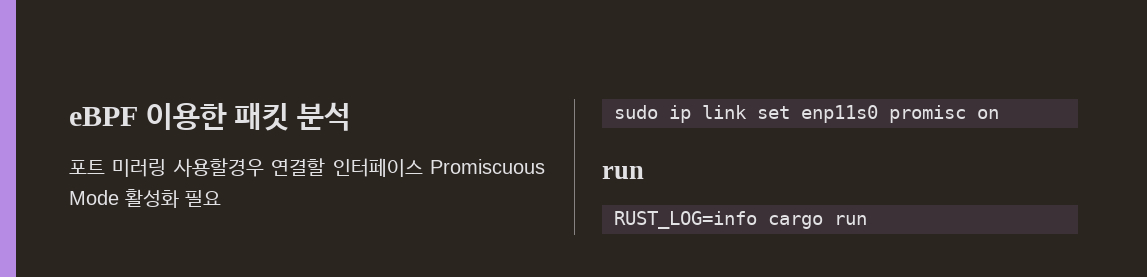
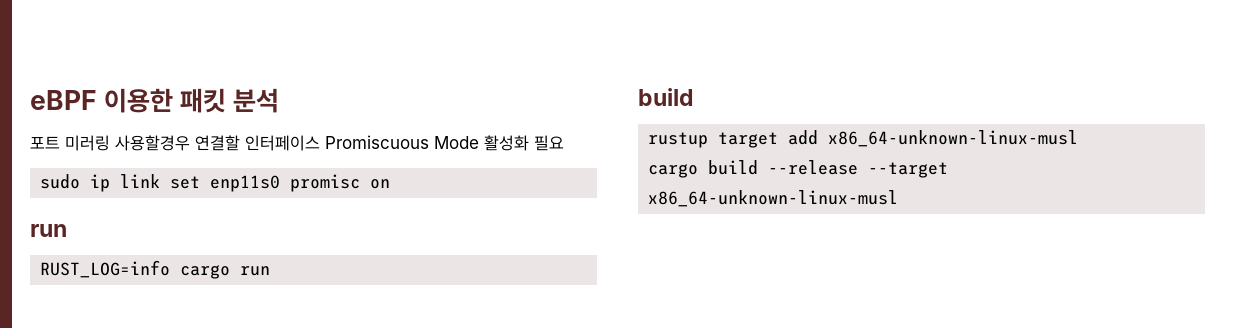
(867, 220) none -> [638,88,694,106] [648,130,1079,148] [648,160,949,178] [648,190,899,207] // build // rustup target add x86_64-unknown-linux-musl // cargo build --release --target x86_64-unknown-linux-musl

